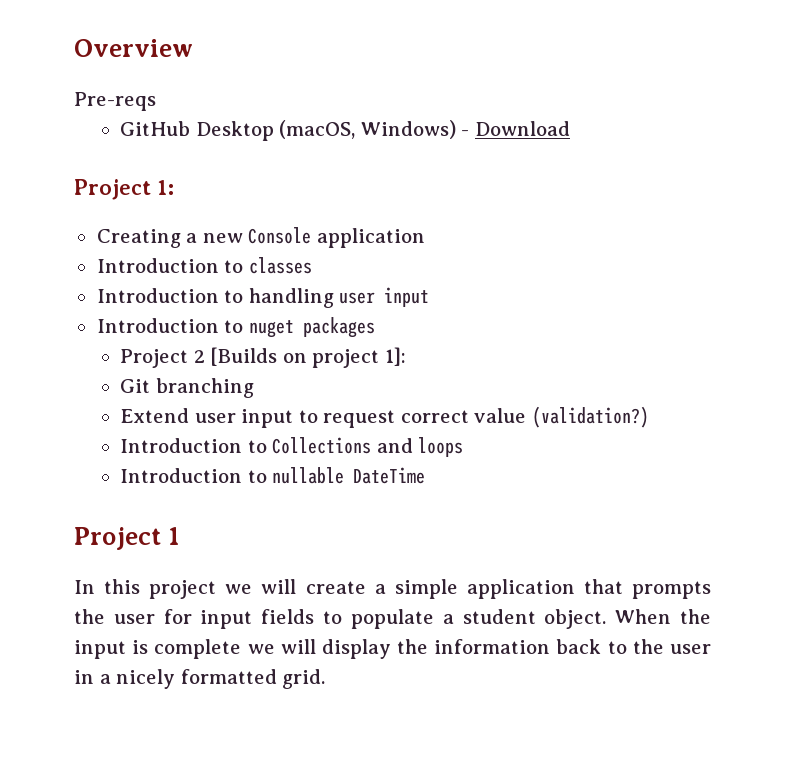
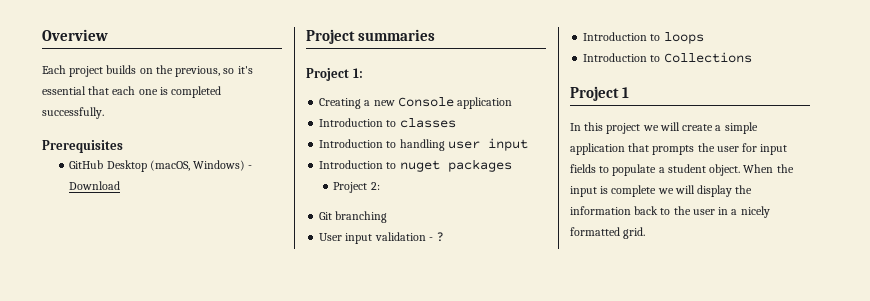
[74,92,156,111] Pre-reqs -> [42,65,253,77] [42,86,222,98] [42,107,104,119] [42,140,123,153] Each project builds on the previous, so it's essential that each one is completed successfully. // Prerequisites
(570, 128) none -> [306,29,436,44] // Project summaries
[193,347,406,368] [120,378,254,398] [120,406,649,428] [120,437,464,457] [120,467,426,484] 2 [Builds on project 1]: // Git branching // Extend user input to request correct value (validation?) // Introduction to Collections and loops // Introduction to nullable DateTime -> [370,182,380,190] [319,211,388,223] [319,232,445,244] [583,32,704,44] [583,52,752,63] 2: // Git branching // User input validation - ? // Introduction to loops // Introduction to Collections

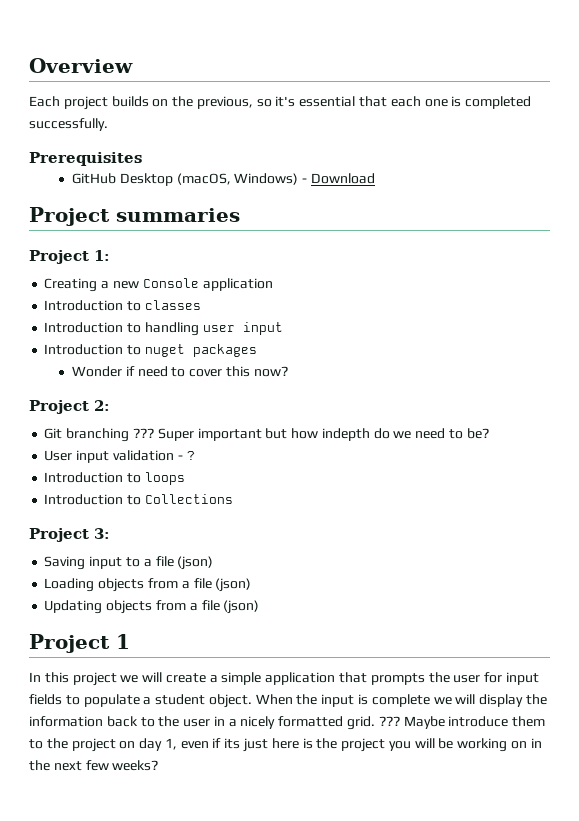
[333,182,380,193] [319,211,388,223] Project 2: // Git branching -> [71,366,288,377] [29,400,110,414] [44,428,489,442] Wonder if need to cover this now? // Project 2: // Git branching ??? Super important but how indepth do we need to be?
(752, 57) none -> [29,528,110,542] [44,556,214,570] [44,578,252,592] [44,600,260,614] // Project 3: // Saving input to a file (json) // Loading objects from a file (json) // Updating objects from a file (json)
(646, 233) none -> [378,716,546,729] [29,738,542,752] [29,760,159,771] ??? Maybe introduce them to the project on day 1, even if its just here is the project you will be working on in the next few weeks?

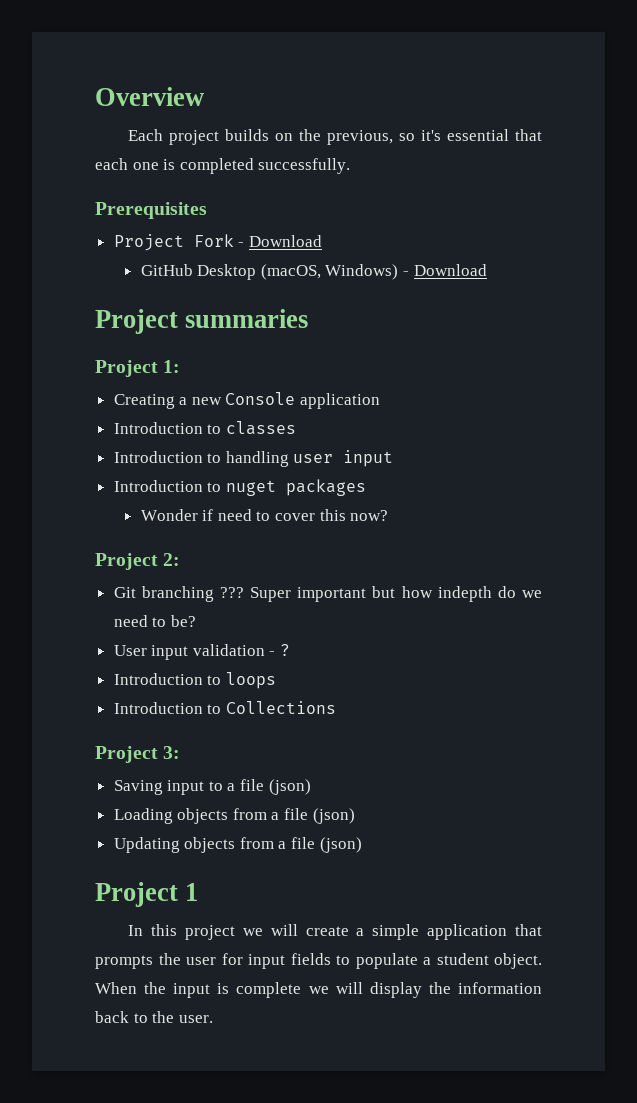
(142, 159) none -> [113,234,322,251] // Project Fork - Download
[183,716,546,730] [29,738,542,752] [29,760,159,771] user in a nicely formatted grid. ??? Maybe introduce them to the project on day 1, even if its just here is the project you will be working on in the next few weeks? -> [178,1015,213,1023] user.

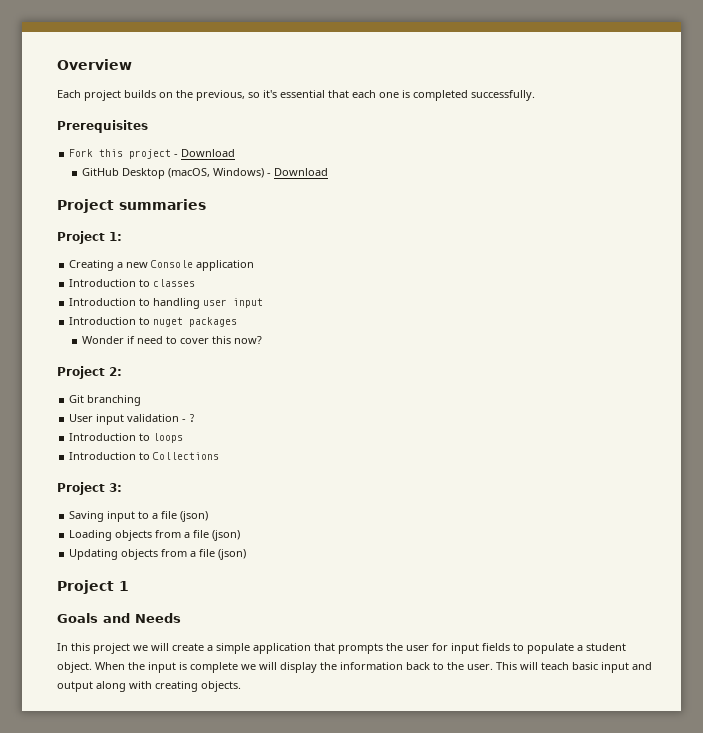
[113,234,234,251] Project Fork -> [69,149,172,159] Fork this project
[219,586,542,602] [113,615,196,627] ??? Super important but how indepth do we need to be? -> (142, 400) none
(199, 892) none -> [57,613,181,623] // Goals and Needs
(213, 1019) none -> [496,662,652,673] [57,681,241,692] This will teach basic input and output along with creating objects.

